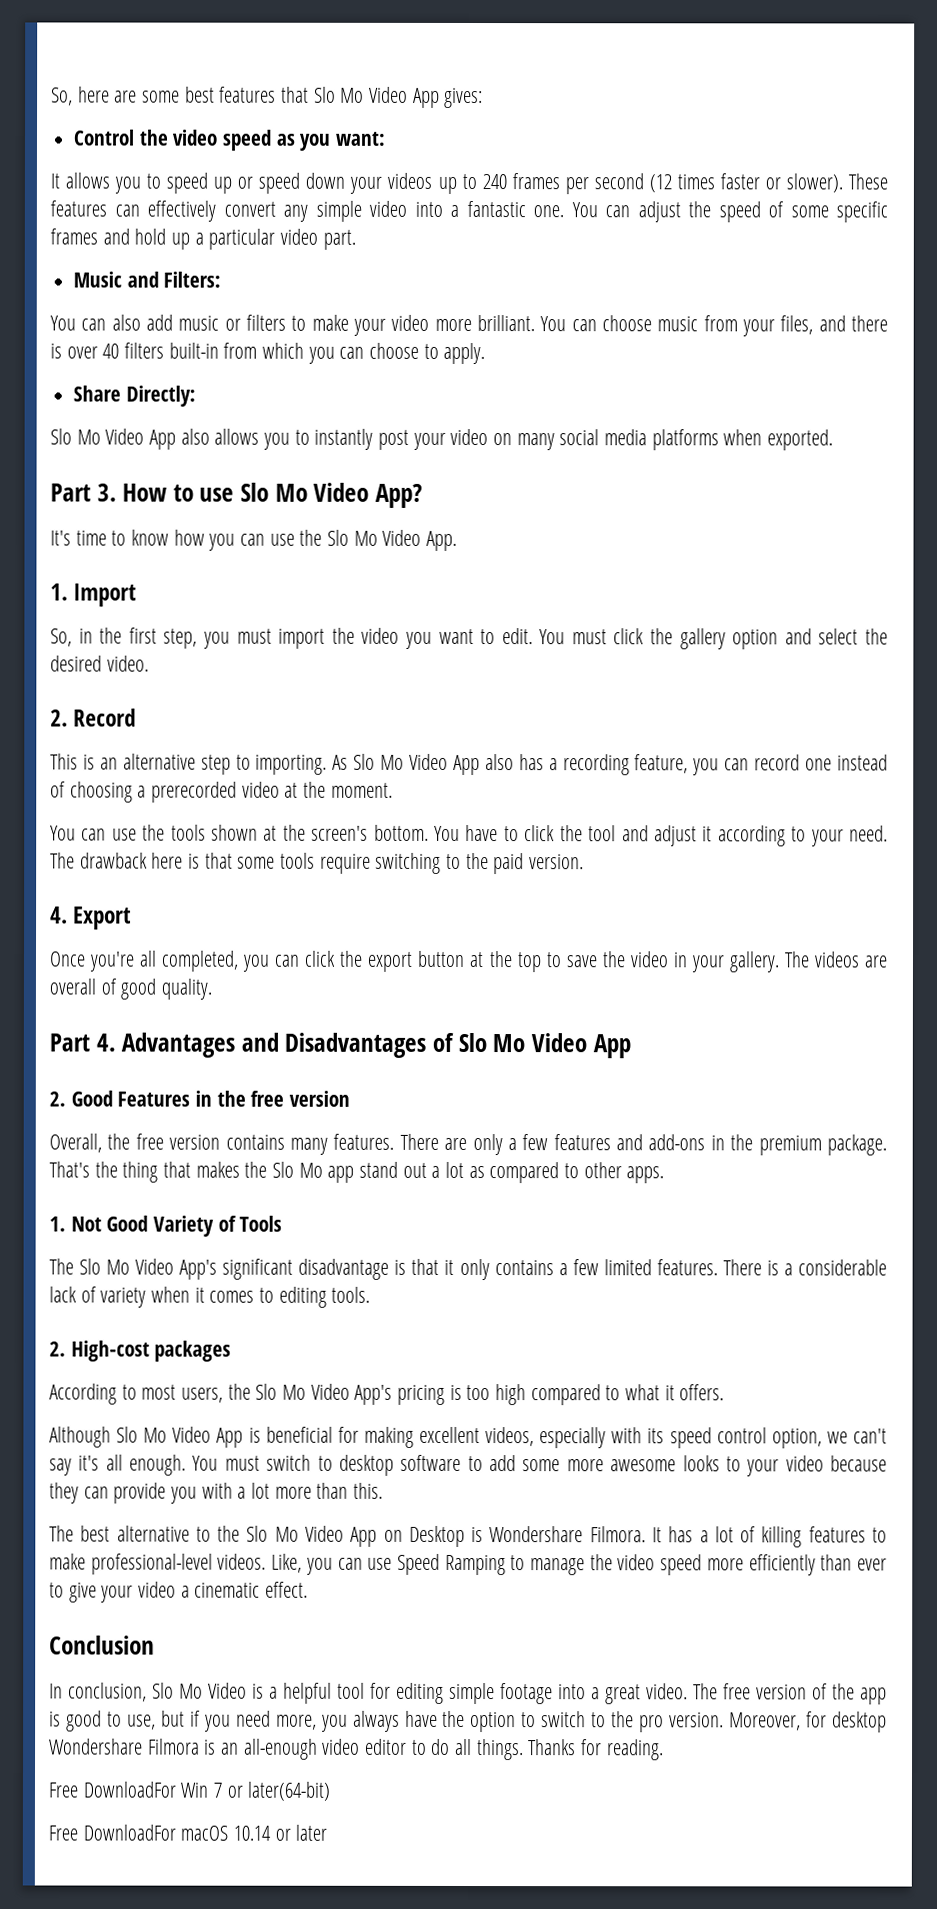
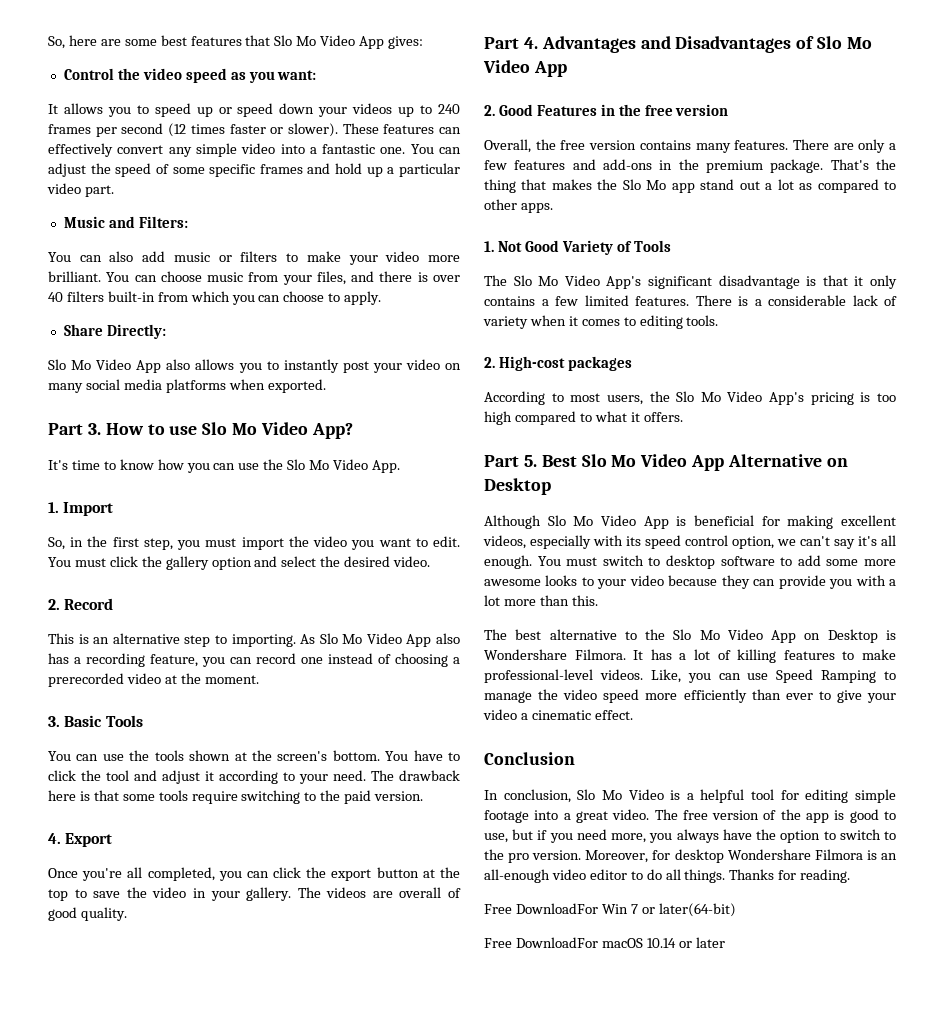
(393, 790) none -> [48,715,143,727] // 3. Basic Tools
(725, 1392) none -> [484,454,848,471] [484,478,551,495] // Part 5. Best Slo Mo Video App Alternative on Desktop

